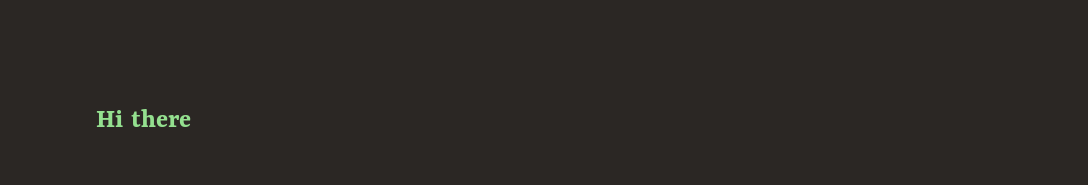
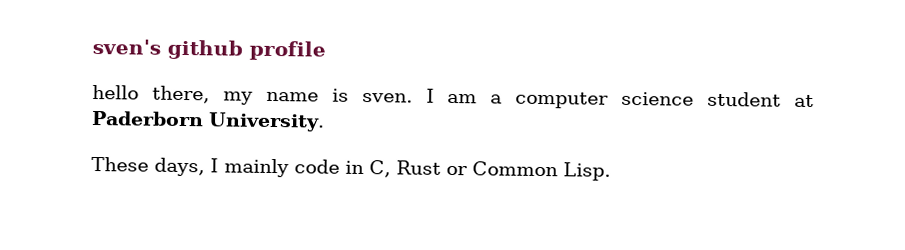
[96,109,191,127] Hi there -> [92,38,326,61] [92,84,814,109] [91,110,325,132] [91,156,611,181] sven's github profile // hello there, my name is sven. I am a computer science student at Paderborn University. // These days, I mainly code in C, Rust or Common Lisp.

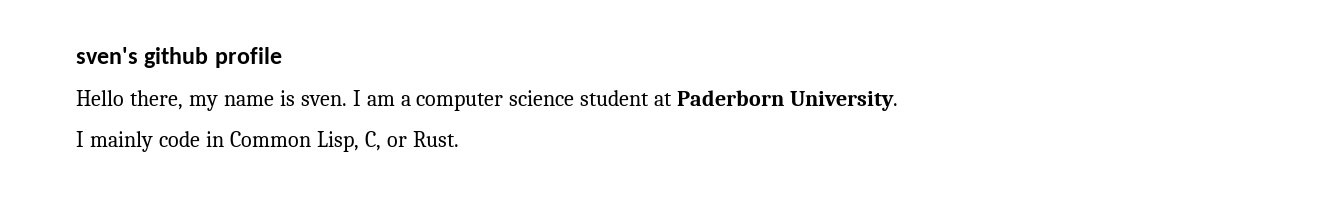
[92,84,139,100] hello -> [76,90,124,106] Hello
[91,156,205,177] These days, -> (899, 101) none
[369,160,611,181] C, Rust or Common Lisp. -> [229,131,459,152] Common Lisp, C, or Rust.

